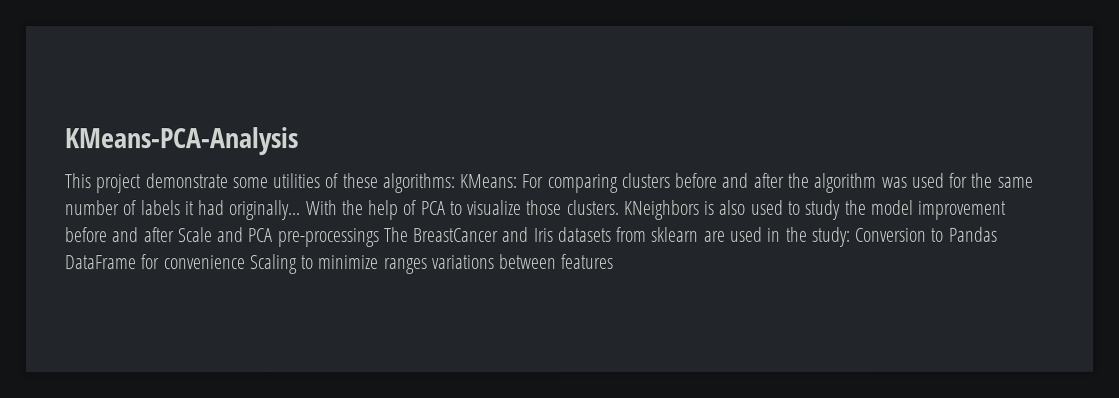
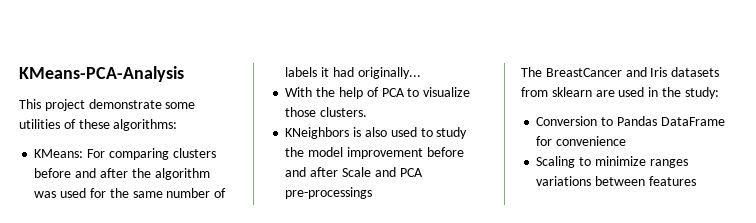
(455, 183) none -> (178, 125) //
(302, 210) none -> (421, 73) //
(620, 207) none -> (368, 112) //
(380, 238) none -> (373, 193) //
(851, 236) none -> (719, 93) //
(246, 262) none -> (627, 141) //

